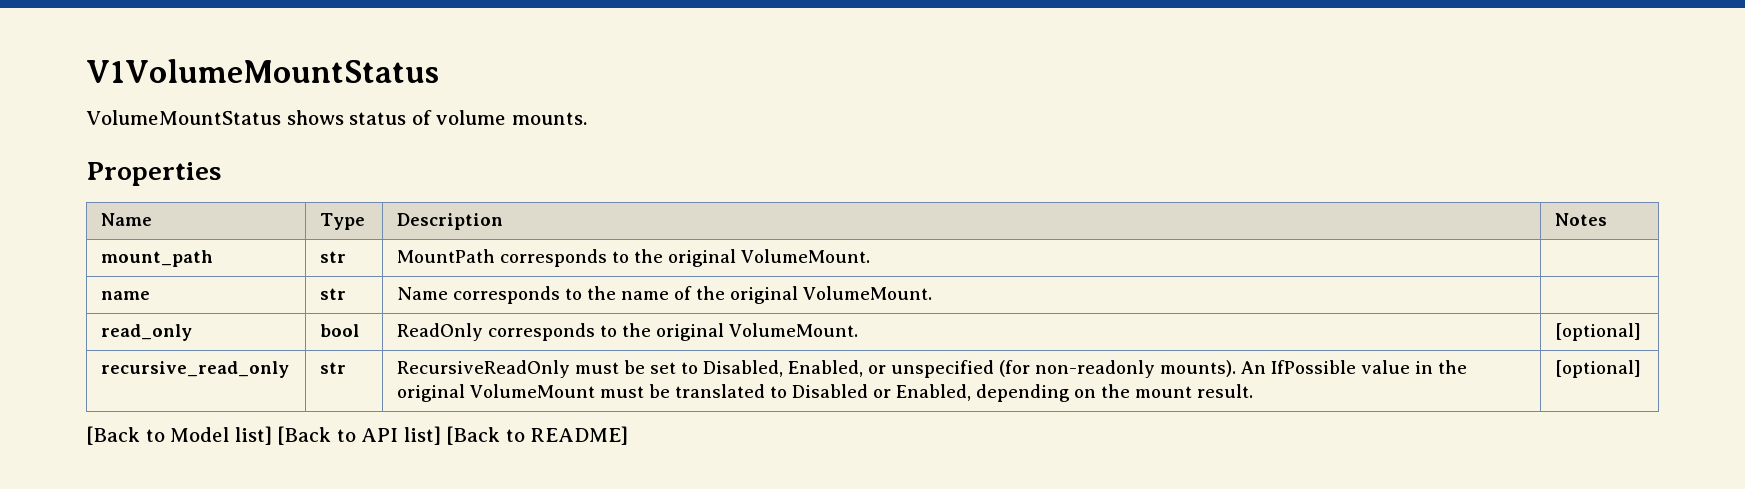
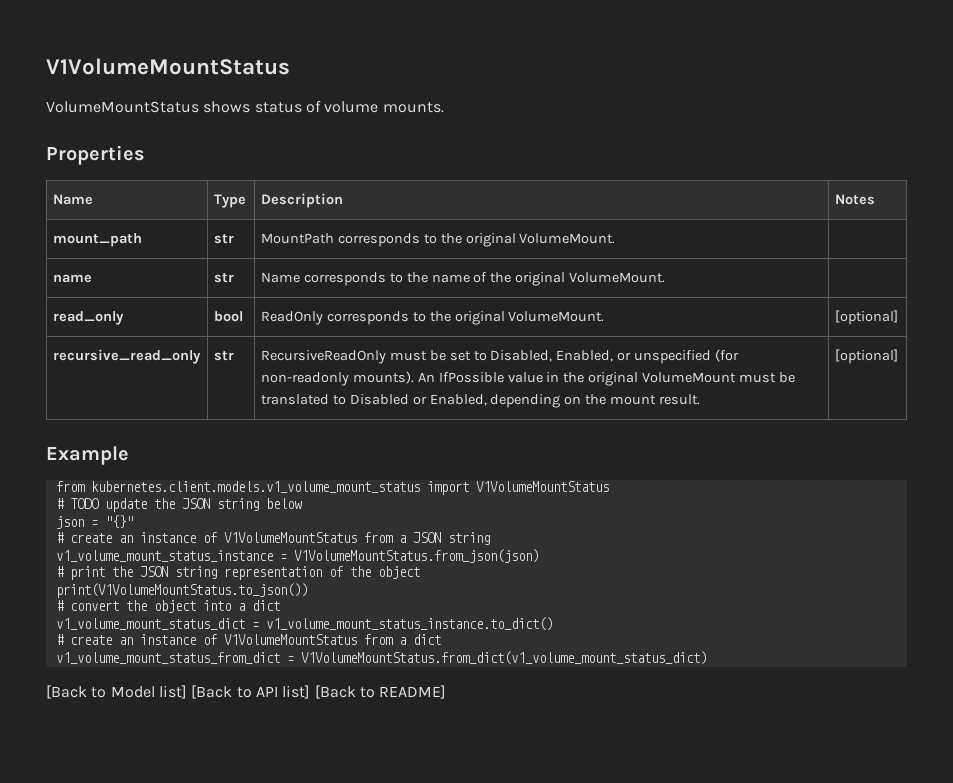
(1642, 369) none -> [46,446,129,465] [55,481,609,495] [55,498,302,512] [55,515,133,529] [55,532,490,545] [55,549,539,563] [55,566,420,580] [55,583,308,598] [55,600,280,613] [55,617,553,631] [55,634,441,645] [55,651,707,665] // Example // from kubernetes.client.models.v1_volume_mount_status import V1VolumeMountStatus // # TODO update the JSON string below // json = "{}" // # create an instance of V1VolumeMountStatus from a JSON string // v1_volume_mount_status_instance = V1VolumeMountStatus.from_json(json) // # print the JSON string representation of the object // print(V1VolumeMountStatus.to_json()) // # convert the object into a dict // v1_volume_mount_status_dict = v1_volume_mount_status_instance.to_dict() // # create an instance of V1VolumeMountStatus from a dict // v1_volume_mount_status_from_dict = V1VolumeMountStatus.from_dict(v1_volume_mount_status_dict)

